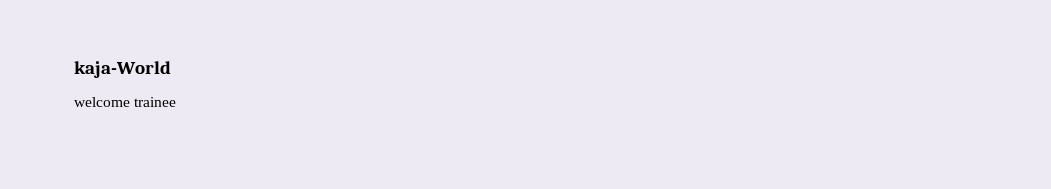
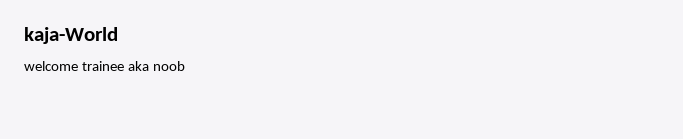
(177, 102) none -> [127,61,185,71] aka noob

